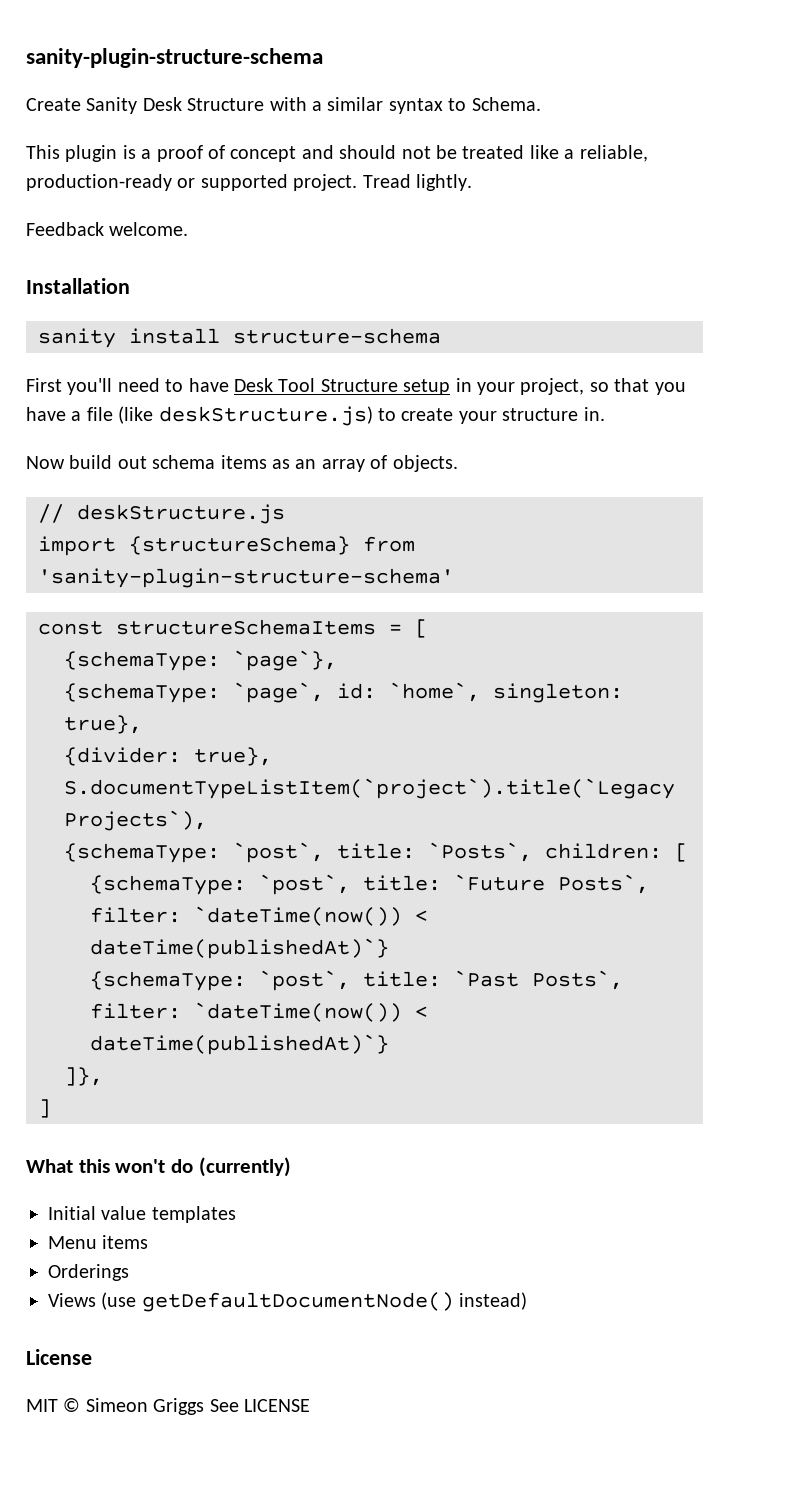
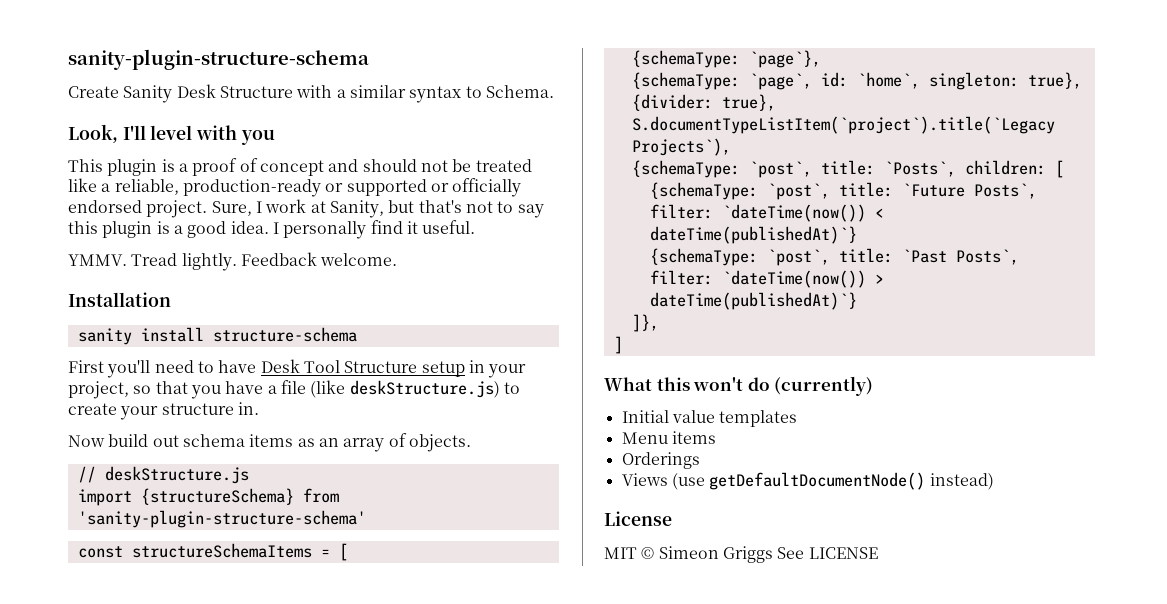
(541, 104) none -> [68,124,275,145] // Look, I'll level with you
[293,174,358,191] project. -> [430,178,522,197] [68,199,544,218] [68,220,476,239] [68,254,127,266] or officially endorsed project. Sure, I work at Sanity, but that's not to say this plugin is a good idea. I personally find it useful. // YMMV.
(472, 182) // -> (237, 262) none
[415,1006,428,1018] < -> [874,274,884,284] >

